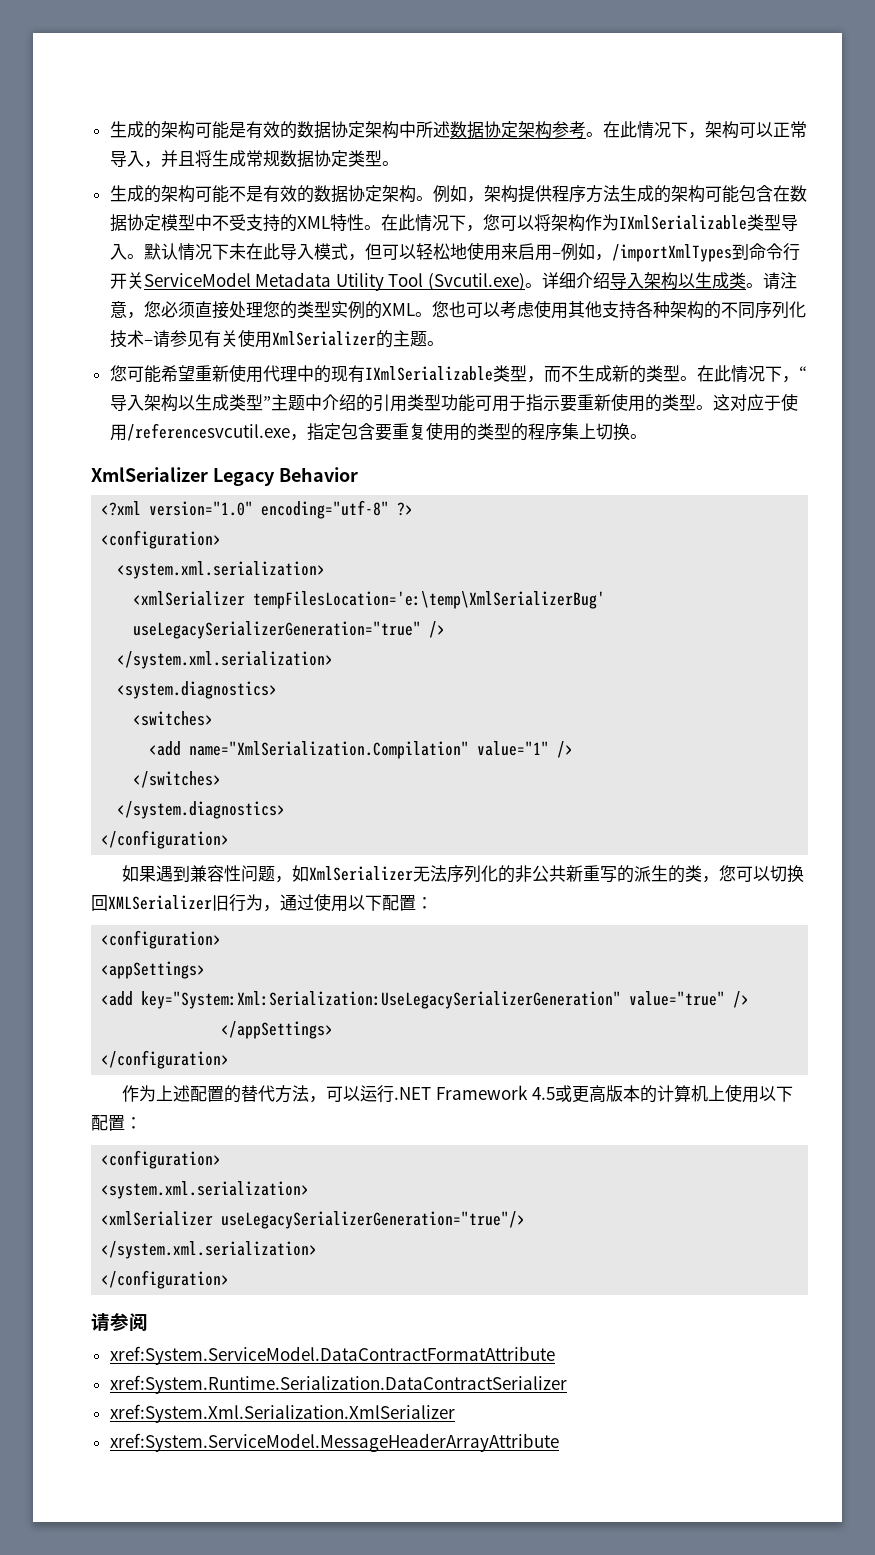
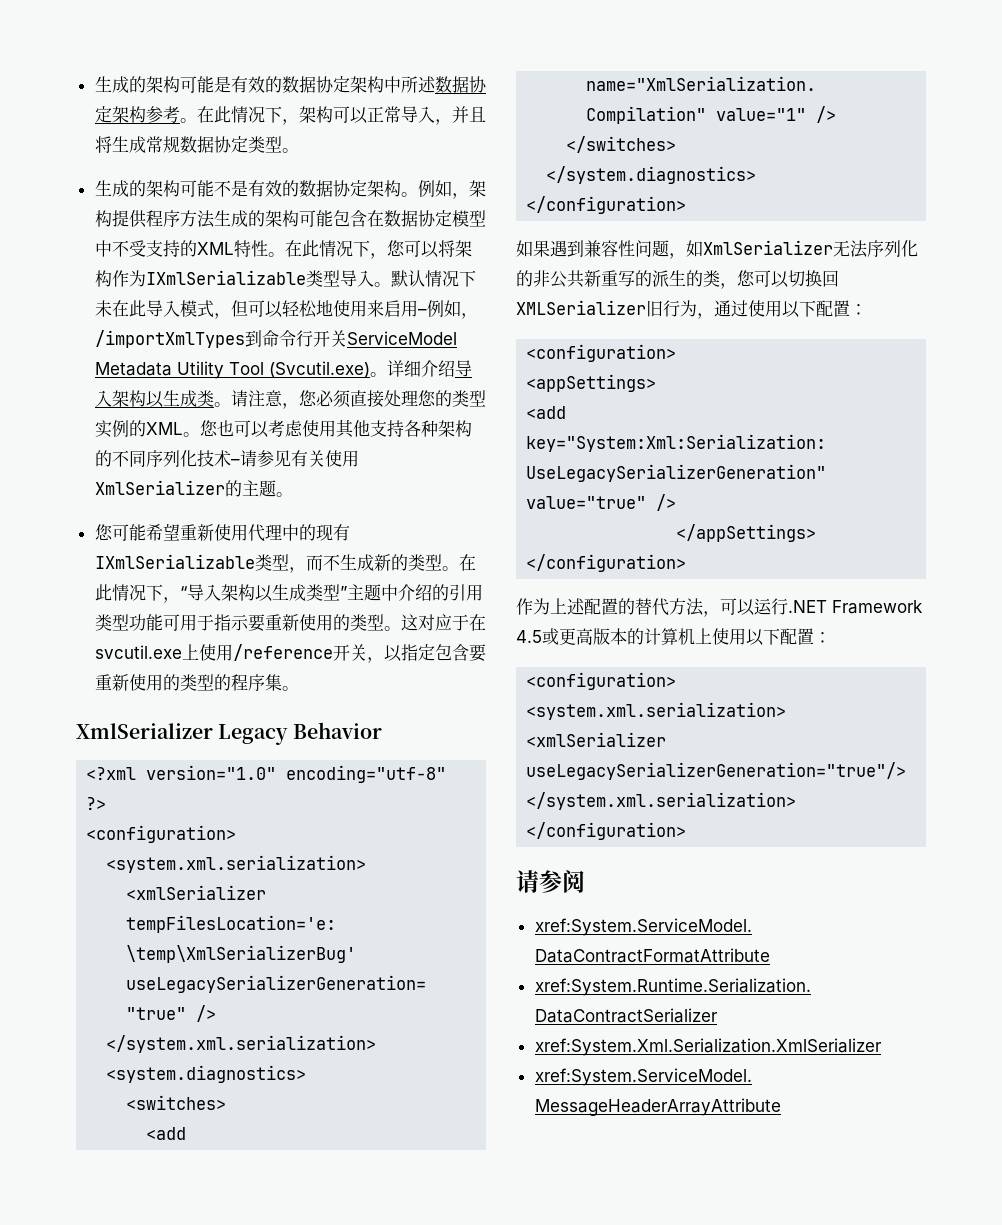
[780,393,798,411] [109,423,307,441] 使用/referencesvcutil.exe， -> [468,614,486,631] [94,644,402,663] 在svcutil.exe上使用/reference开关，以
[408,423,426,440] 复 -> [111,674,129,691] 新
[578,423,630,441] 上切换 -> (282, 682) none

